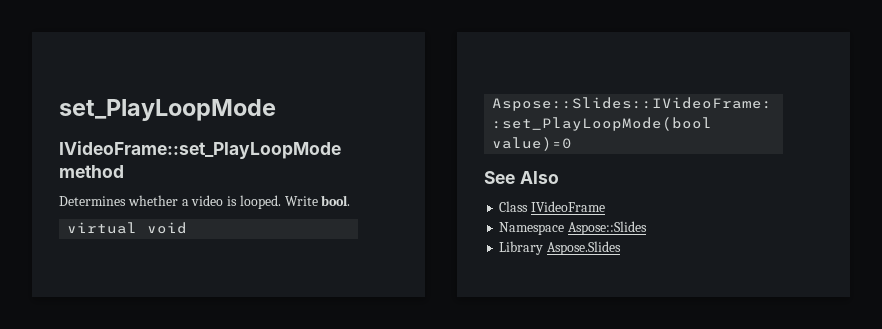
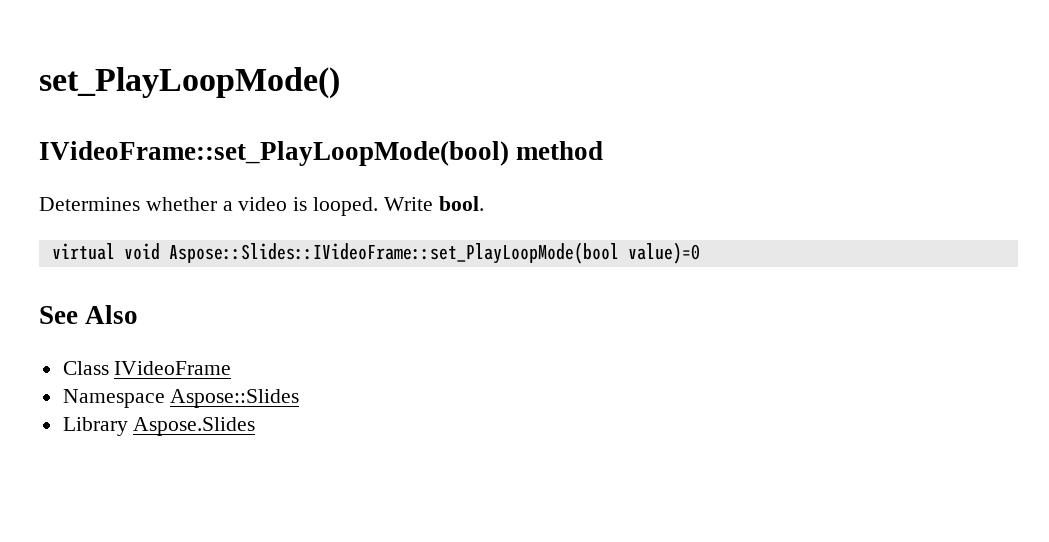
[59,99,276,121] [59,141,341,159] set_PlayLoopMode // IVideoFrame::set_PlayLoopMode -> [39,67,340,99] [39,141,509,166] set_PlayLoopMode() // IVideoFrame::set_PlayLoopMode(bool)

